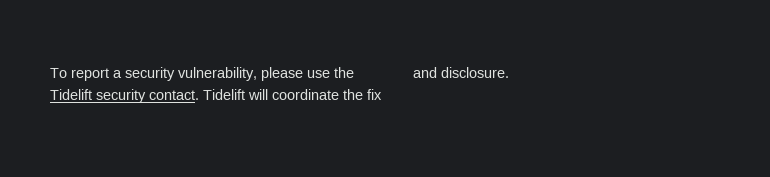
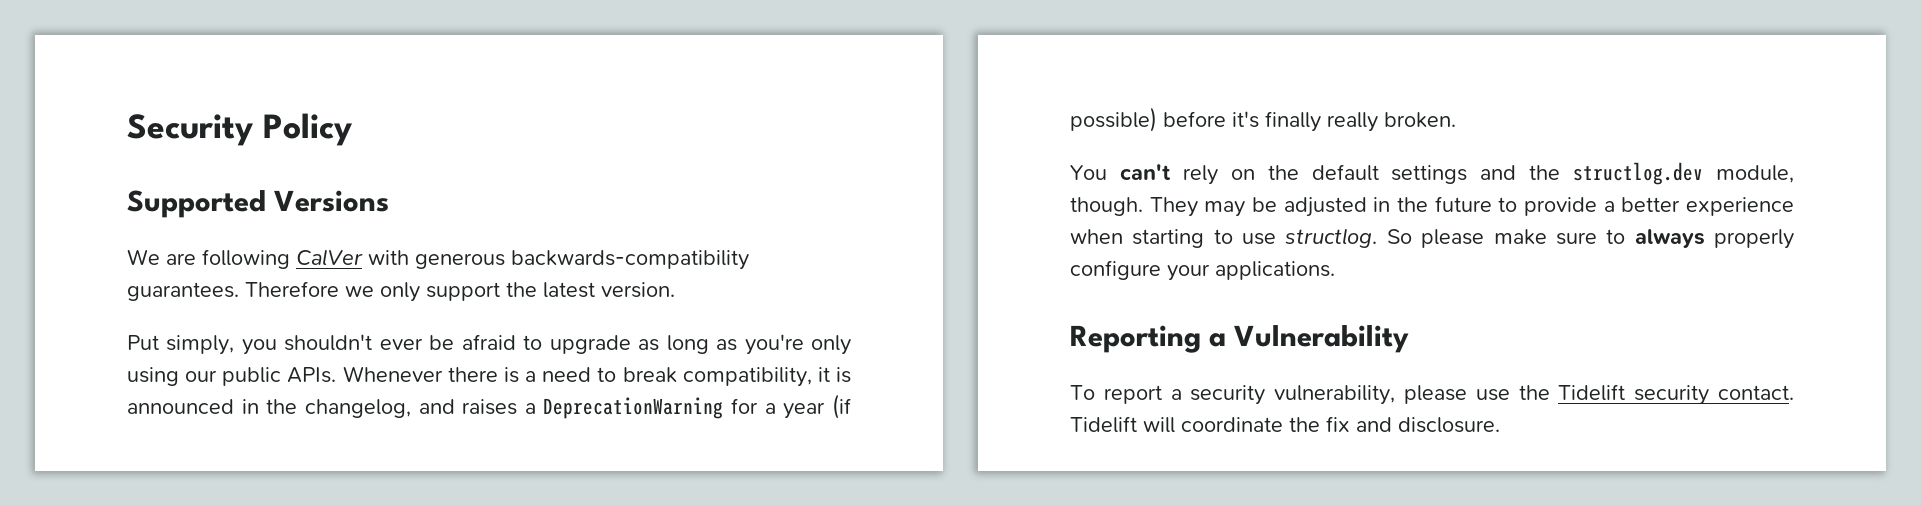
(50, 73) none -> [127,113,352,146] [127,190,390,218] [127,249,749,270] [127,281,675,302] [127,334,851,355] [127,366,851,387] [127,394,851,419] [1070,107,1456,132] [1070,162,1794,185] [1070,196,1794,217] [1070,228,1794,249] [1070,260,1335,281] [1070,325,1410,353] Security Policy // Supported Versions // We are following CalVer with generous backwards-compatibility guarantees. Therefore we only support the latest version. // Put simply, you shouldn't ever be afraid to upgrade as long as you're only using our public APIs. Whenever there is a need to break compatibility, it is announced in the changelog, and raises a DeprecationWarning for a year (if possible) before it's finally really broken. // You can't rely on the default settings and the structlog.dev module, though. They may be adjusted in the future to provide a better experience when starting to use structlog. So please make sure to always properly configure your applications. // Reporting a Vulnerability //

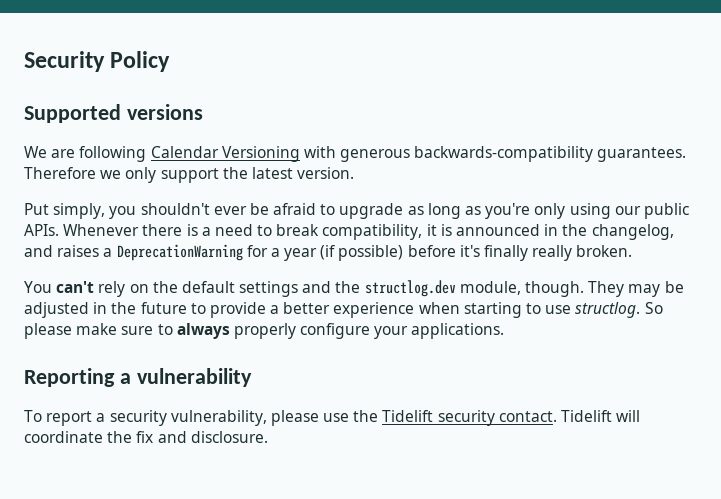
[274,190,390,212] Versions -> [126,104,203,120] versions
[296,249,363,266] CalVer -> [150,146,300,162] Calendar Versioning
[1234,325,1410,353] Vulnerability -> [136,368,252,387] vulnerability

